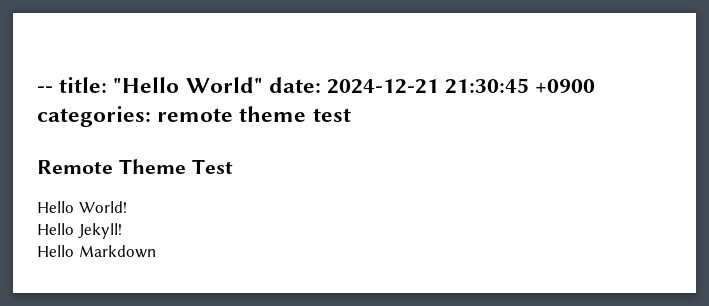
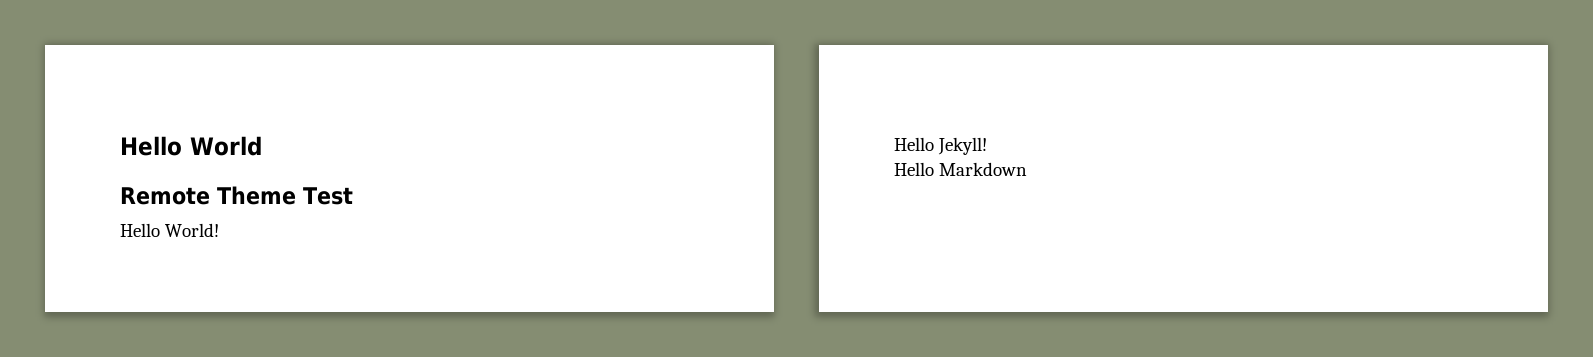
[37,77,596,94] [37,106,351,127] -- title: "Hello World" date: 2024-12-21 21:30:45 +0900 categories: remote theme test -> [120,136,262,156] Hello World

